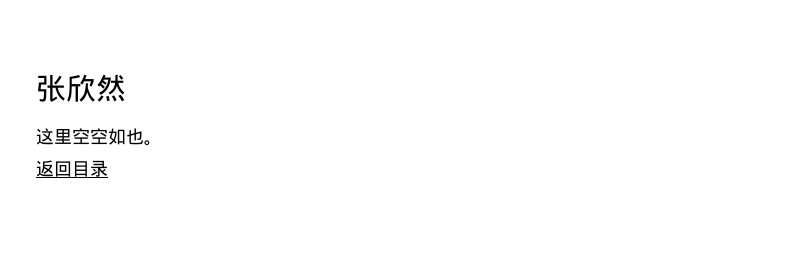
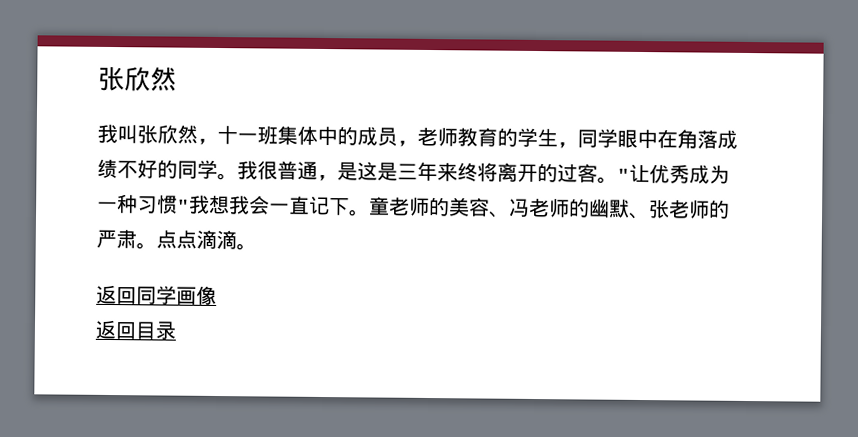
[36,128,162,146] 这里空空如也。 -> [97,123,738,149] [97,158,730,184] [97,194,730,220] [96,229,257,251] [96,284,217,305] 我叫张欣然，十一班集体中的成员，老师教育的学生，同学眼中在角落成绩不好的同学。我很普通，是这是三年来终将离开的过客。"让优秀成为一种习惯"我想我会一直记下。童老师的美容、冯老师的幽默、张老师的严肃。点点滴滴。 // 返回同学画像

